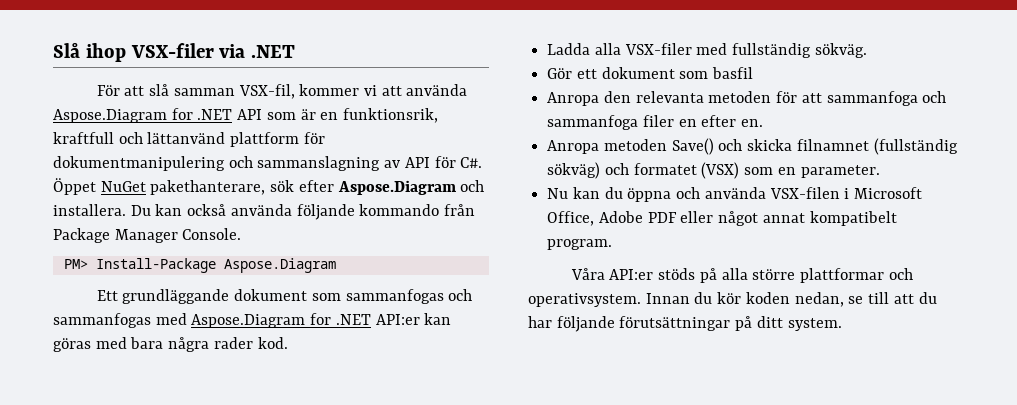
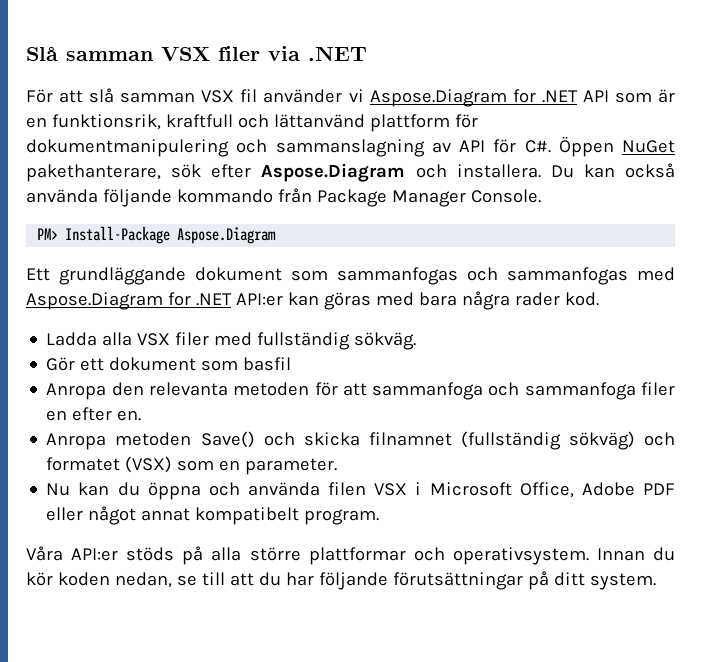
[85,43,214,62] ihop VSX-filer -> [66,46,260,61] samman VSX filer
[238,84,468,99] VSX-fil, kommer vi att använda -> [201,89,364,103] VSX fil använder vi
[53,178,96,195] Öppet -> [558,136,614,157] Öppen
[624,43,692,55] VSX-filer -> [137,332,210,346] VSX filer
[769,187,840,199] VSX-filen -> [328,482,408,496] filen VSX

